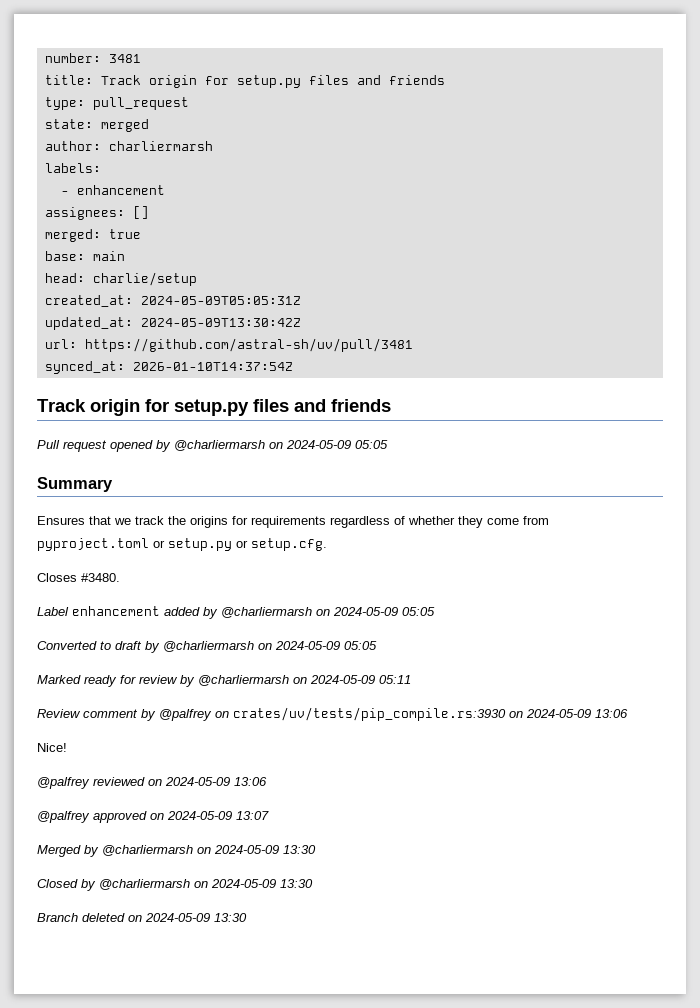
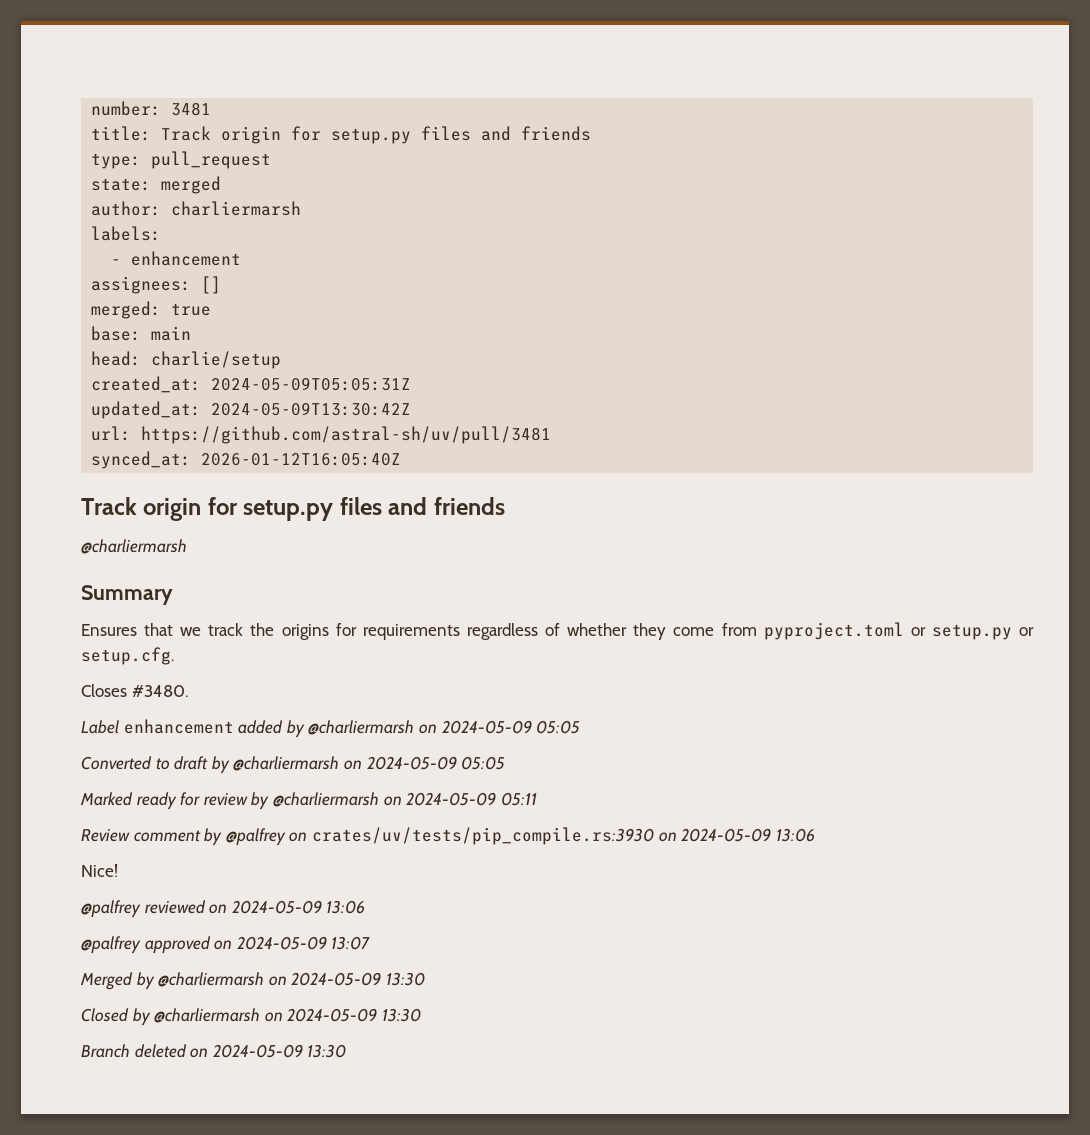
[132,362,293,371] [37,399,391,416] [37,440,388,452] 2026-01-10T14:37:54Z // Track origin for setup.py files and friends // Pull request opened by @charliermarsh on 2024-05-09 05:05 -> [201,453,402,466] [81,497,505,521] [81,539,187,554] 2026-01-12T16:05:40Z // Track origin for setup.py files and friends // @charliermarsh

